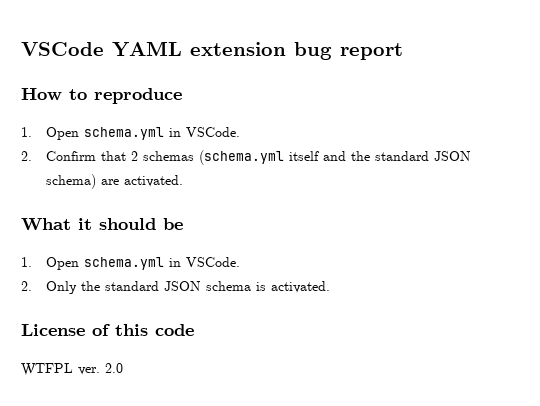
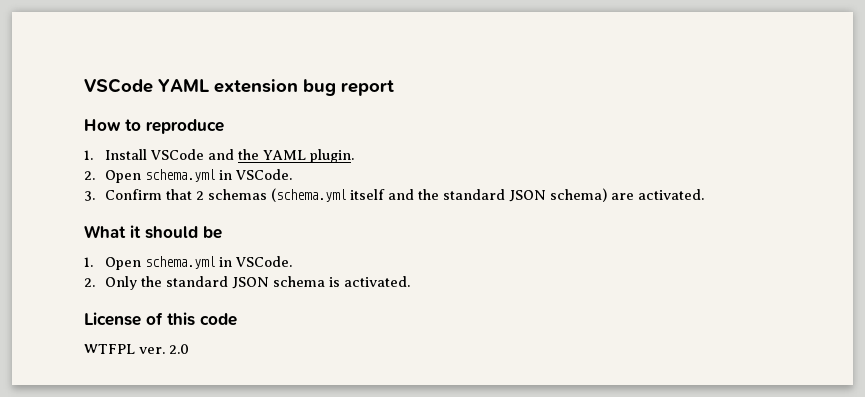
[46,127,241,140] [21,151,32,161] Open schema.yml in VSCode. // 2. -> [105,149,355,163] [84,169,293,183] [84,191,95,201] Install VSCode and the YAML plugin. // 2. Open schema.yml in VSCode. // 3.

